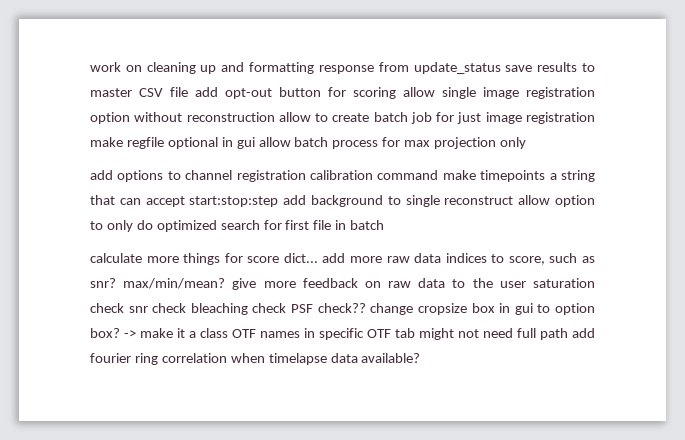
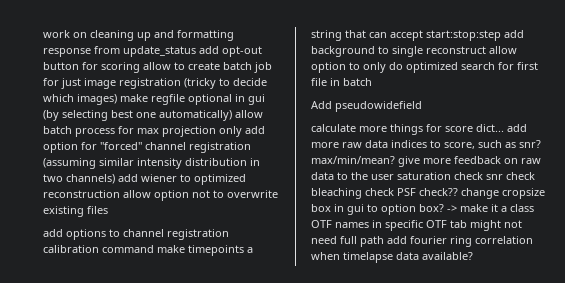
[505,62,595,72] [90,87,188,97] save results to master CSV file -> (196, 51) none
[442,87,595,99] [90,112,311,124] single image registration option without reconstruction allow -> (171, 66) none
(595, 118) none -> [184,78,267,89] [43,94,117,105] (tricky to decide which images)
(255, 143) none -> [43,110,232,121] (by selecting best one automatically)
(527, 143) none -> [245,126,265,134] [43,142,251,153] [43,158,260,169] [43,174,246,185] [43,190,278,201] [43,206,108,217] add option for "forced" channel registration (assuming similar intensity distribution in two channels) add wiener to optimized reconstruction allow option not to overwrite existing files
(385, 225) none -> [311,101,422,112] // Add pseudowidefield

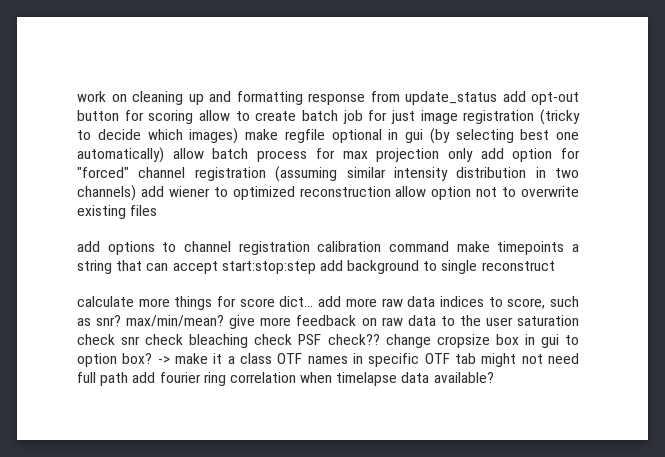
[489,46,517,54] [311,62,538,73] [311,78,372,86] [311,101,422,112] allow option to only do optimized search for first file in batch // Add pseudowidefield -> (555, 266) none

